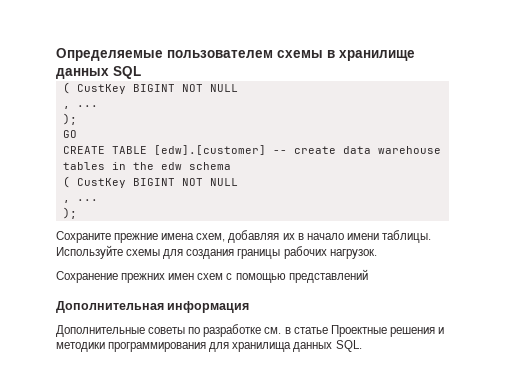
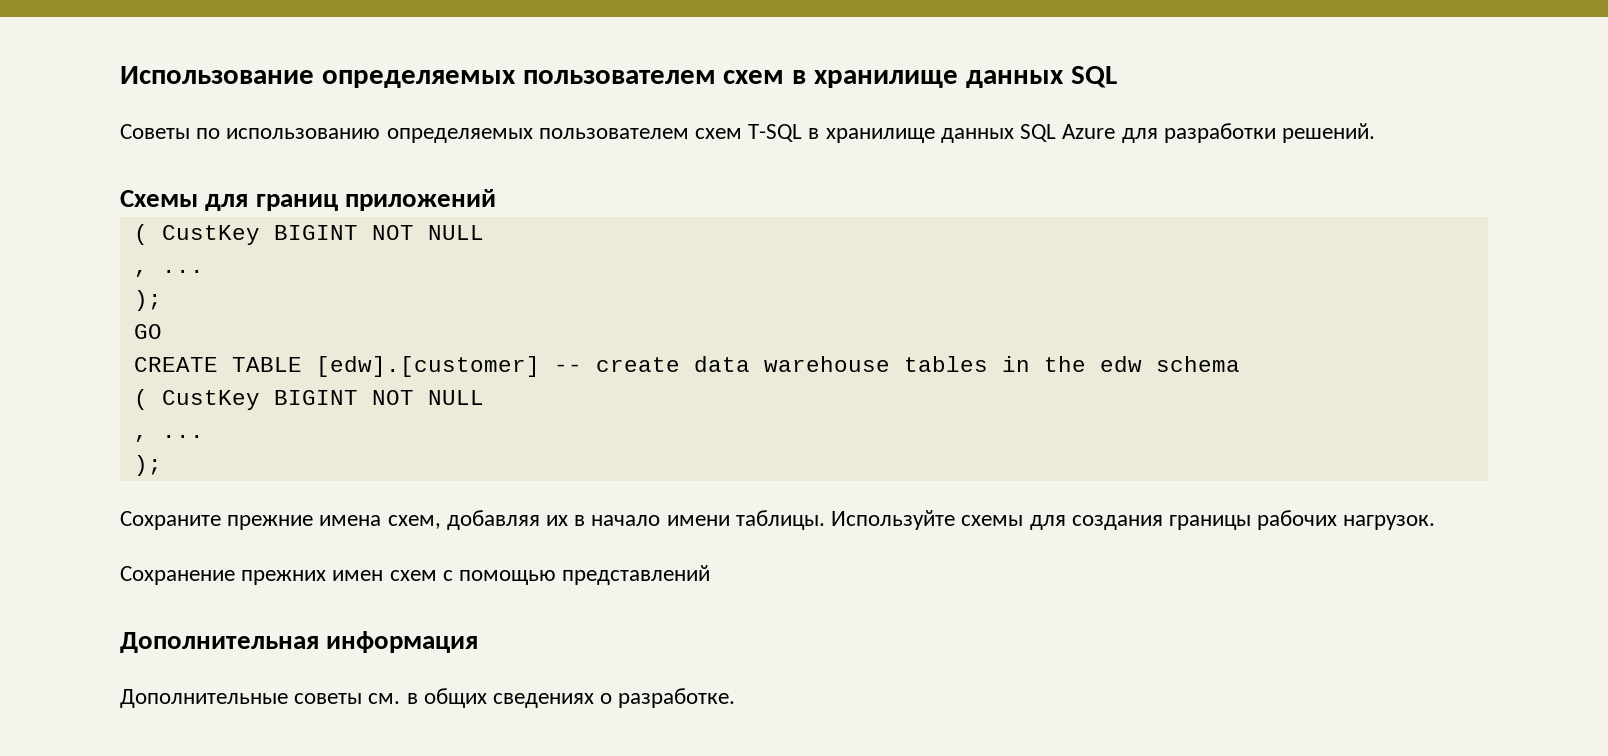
[56,48,415,61] [56,66,141,79] Определяемые пользователем схемы в хранилище данных SQL -> [120,66,1117,88] [120,123,1375,143] [120,189,496,211] Использование определяемых пользователем схем в хранилище данных SQL // Советы по использованию определяемых пользователем схем T-SQL в хранилище данных SQL Azure для разработки решений. // Схемы для границ приложений
[188,324,444,337] [56,340,362,352] по разработке см. в статье Проектные решения и методики программирования для хранилища данных SQL. -> [368,688,736,708] см. в общих сведениях о разработке.

